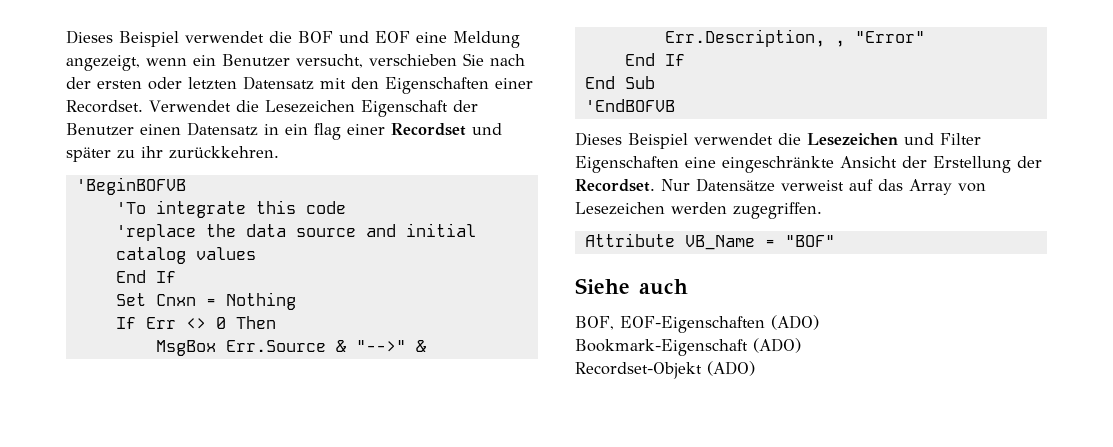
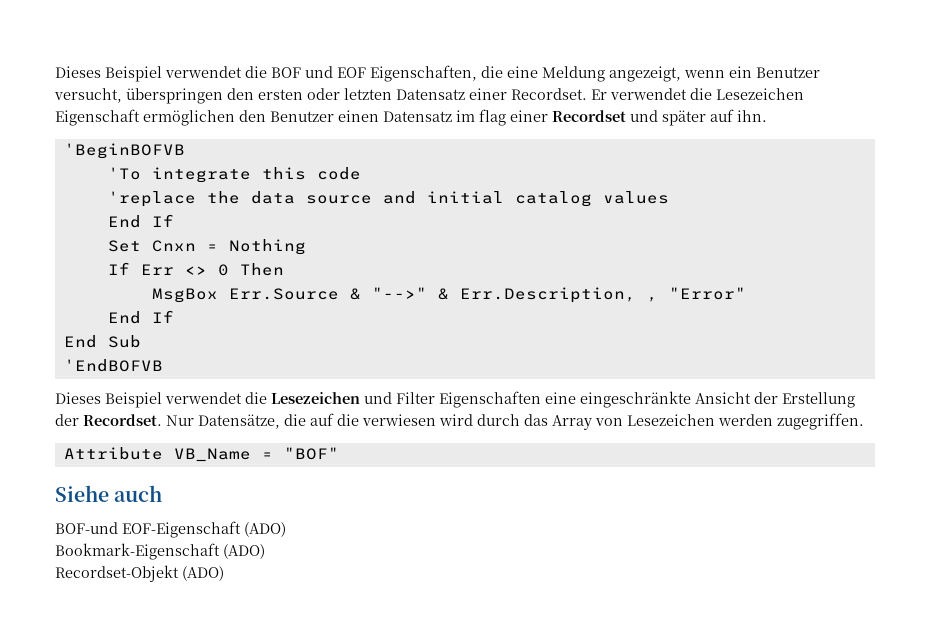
(410, 37) none -> [370,65,503,82] Eigenschaften, die
[369,53,525,66] [66,76,533,94] [66,100,231,113] verschieben Sie nach der ersten oder letzten Datensatz mit den Eigenschaften einer Recordset. Verwendet -> [126,88,687,104] überspringen den ersten oder letzten Datensatz einer Recordset. Er verwendet
[452,100,478,112] der -> [143,110,266,126] ermöglichen den
[264,124,308,135] in ein -> [456,110,475,122] im
[117,146,279,159] zu ihr zurückkehren. -> [710,109,767,122] auf ihn.
[696,178,873,192] Datensätze verweist auf -> [198,413,520,429] Datensätze, die auf die verwiesen wird durch
[575,316,765,333] BOF, EOF-Eigenschaften -> [55,521,241,538] BOF-und EOF-Eigenschaft

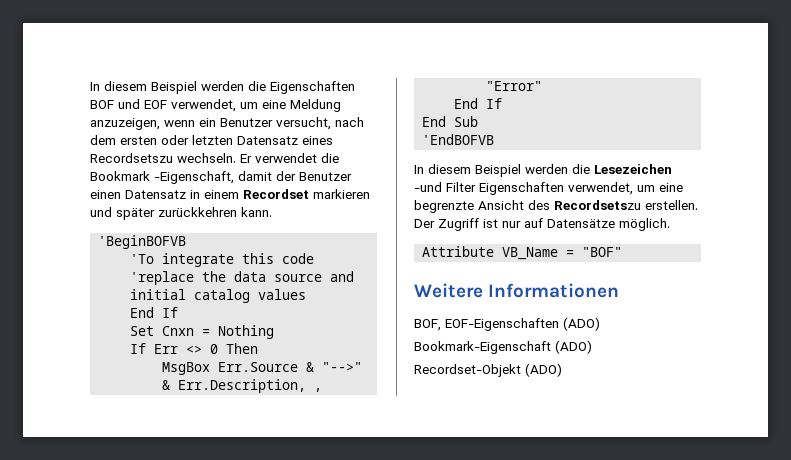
[55,66,267,82] Dieses Beispiel verwendet die -> [90,81,355,94] In diesem Beispiel werden die Eigenschaften
[370,65,503,82] Eigenschaften, die -> [171,99,258,112] verwendet, um
[609,66,681,82] angezeigt, -> [90,118,160,130] anzuzeigen,
[126,88,254,104] überspringen den -> [335,117,364,127] [90,135,116,145] nach dem
[469,88,804,100] [55,109,767,126] einer Recordset. Er verwendet die Lesezeichen Eigenschaft ermöglichen den Benutzer einen Datensatz im flag einer Recordset und später auf ihn. -> [302,136,333,145] [90,153,339,163] [90,171,352,184] [90,189,370,199] [90,207,272,220] eines Recordsetszu wechseln. Er verwendet die Bookmark -Eigenschaft, damit der Benutzer einen Datensatz in einem Recordset markieren und später zurückkehren kann.
[55,392,392,408] Dieses Beispiel verwendet die Lesezeichen und -> [414,164,672,177] [414,182,442,192] In diesem Beispiel werden die Lesezeichen -und
[545,391,855,408] [55,413,864,430] eine eingeschränkte Ansicht der Erstellung der Recordset. Nur Datensätze, die auf die verwiesen wird durch das Array von Lesezeichen werden zugegriffen. -> [568,182,683,195] [414,200,698,213] [414,218,670,231] verwendet, um eine begrenzte Ansicht des Recordsetszu erstellen. Der Zugriff ist nur auf Datensätze möglich.
[55,485,163,502] [55,521,241,538] Siehe auch // BOF-und EOF-Eigenschaft -> [414,283,620,298] [414,318,559,331] Weitere Informationen // BOF, EOF-Eigenschaften

